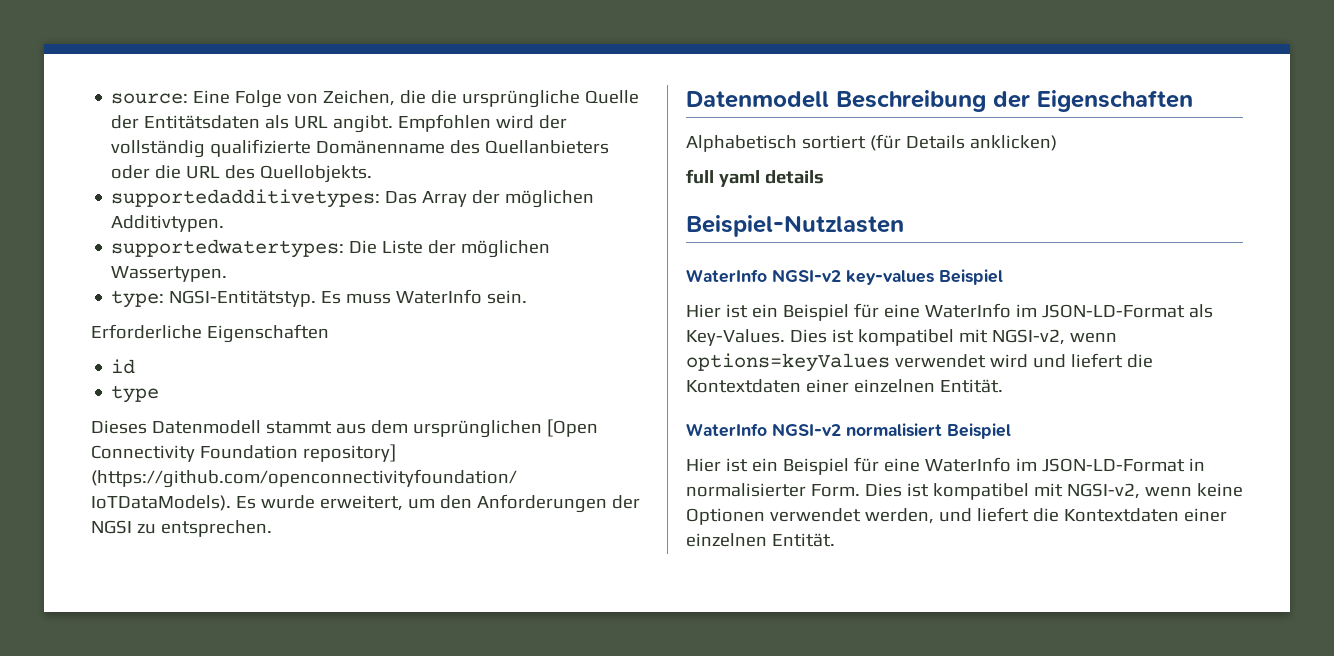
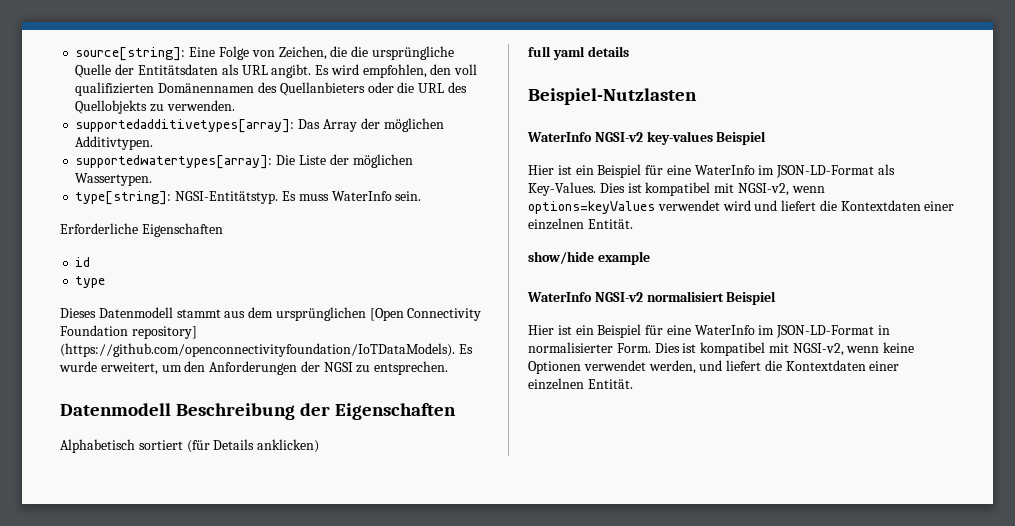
[111,93,189,104] source: -> [75,47,186,61] source[string]:
[398,114,568,132] [111,139,446,158] Empfohlen wird der vollständig qualifizierte Domänenname -> [315,64,478,78] [75,82,255,96] Es wird empfohlen, den voll qualifizierten Domänennamen
[260,165,373,183] [111,189,381,208] Quellobjekts. // supportedadditivetypes: -> [75,100,235,114] [75,119,295,133] Quellobjekts zu verwenden. // supportedadditivetypes[array]:
[111,239,345,258] supportedwatertypes: -> [75,155,273,169] supportedwatertypes[array]:
[111,290,165,308] type: -> [75,191,172,205] type[string]:
(1003, 386) none -> [528,251,650,265] // show/hide example

